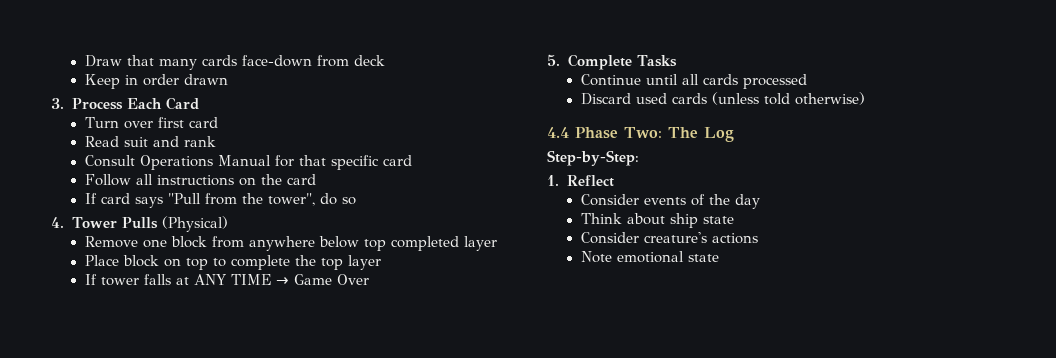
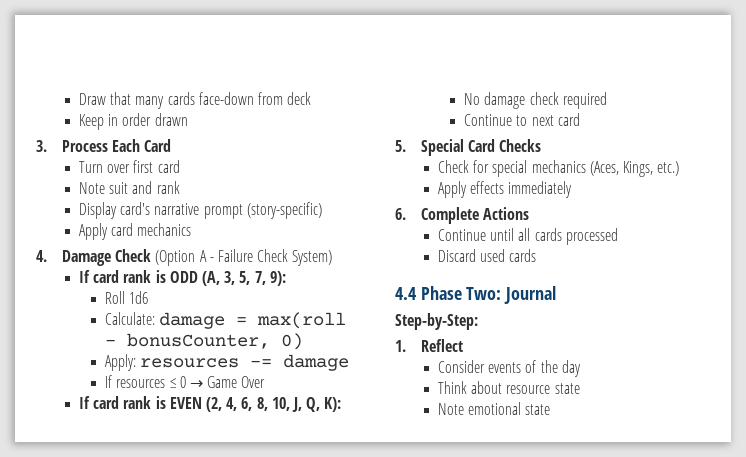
[84,136,119,147] Read -> [79,182,106,194] Note
[84,155,412,170] [84,174,316,186] [84,193,356,208] [51,216,229,232] [84,236,497,251] [84,255,381,270] [84,274,369,286] [547,54,678,70] Consult Operations Manual for that specific card // Follow all instructions on the card // If card says "Pull from the tower", do so // 4. Tower Pulls (Physical) // Remove one block from anywhere below top completed layer // Place block on top to complete the top layer // If tower falls at ANY TIME → Game Over // 5. Complete Tasks -> [79,202,322,219] [79,223,192,240] [36,249,333,266] [79,270,286,286] [105,291,149,304] [105,312,347,329] [105,333,304,350] [105,354,350,371] [105,375,266,388] [79,396,342,412] [464,92,607,109] [464,113,580,126] [395,139,542,156] [438,160,680,177] [438,181,573,198] [395,207,530,224] Display card's narrative prompt (story-specific) // Apply card mechanics // 4. Damage Check (Option A - Failure Check System) // If card rank is ODD (A, 3, 5, 7, 9): // Roll 1d6 // Calculate: damage = max(roll - bonusCounter, 0) // Apply: resources -= damage // If resources ≤ 0 → Game Over // If card rank is EVEN (2, 4, 6, 8, 10, J, Q, K): // No damage check required // Continue to next card // 5. Special Card Checks // Check for special mechanics (Aces, Kings, etc.) // Apply effects immediately // 6. Complete Actions
[711,92,865,105] (unless told otherwise) -> (537, 255) none
[667,127,734,142] The Log -> [504,286,557,304] Journal
[669,213,734,228] [580,232,758,244] ship state // Consider creature's actions -> [506,383,580,394] resource state

